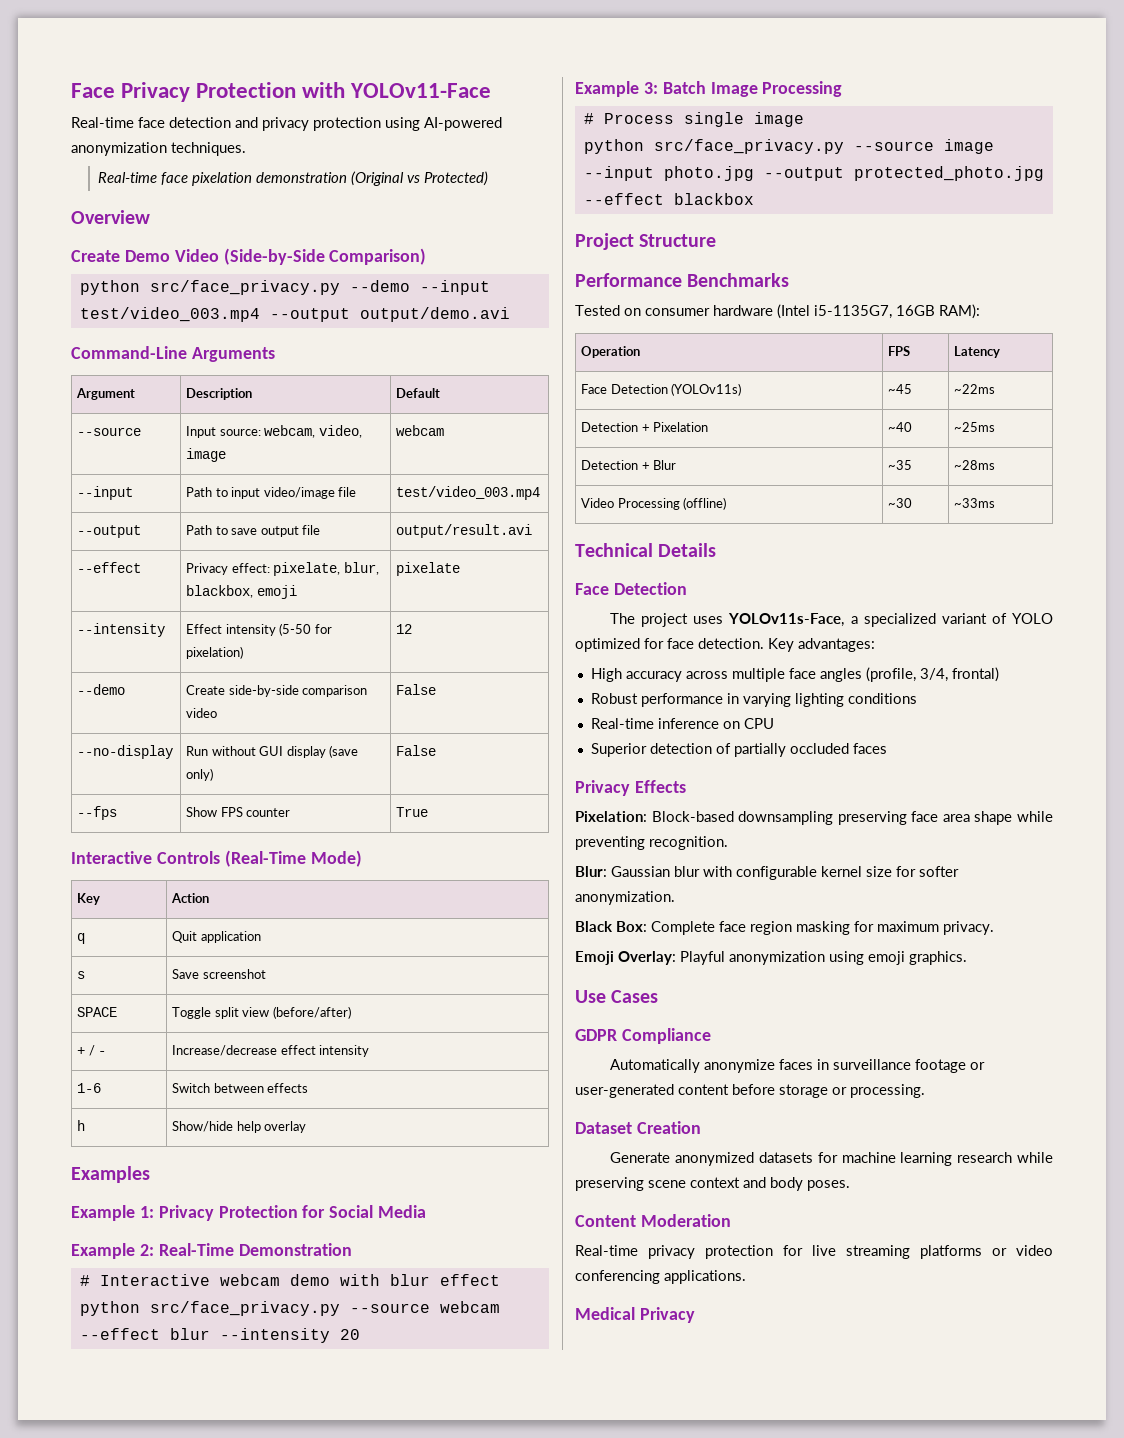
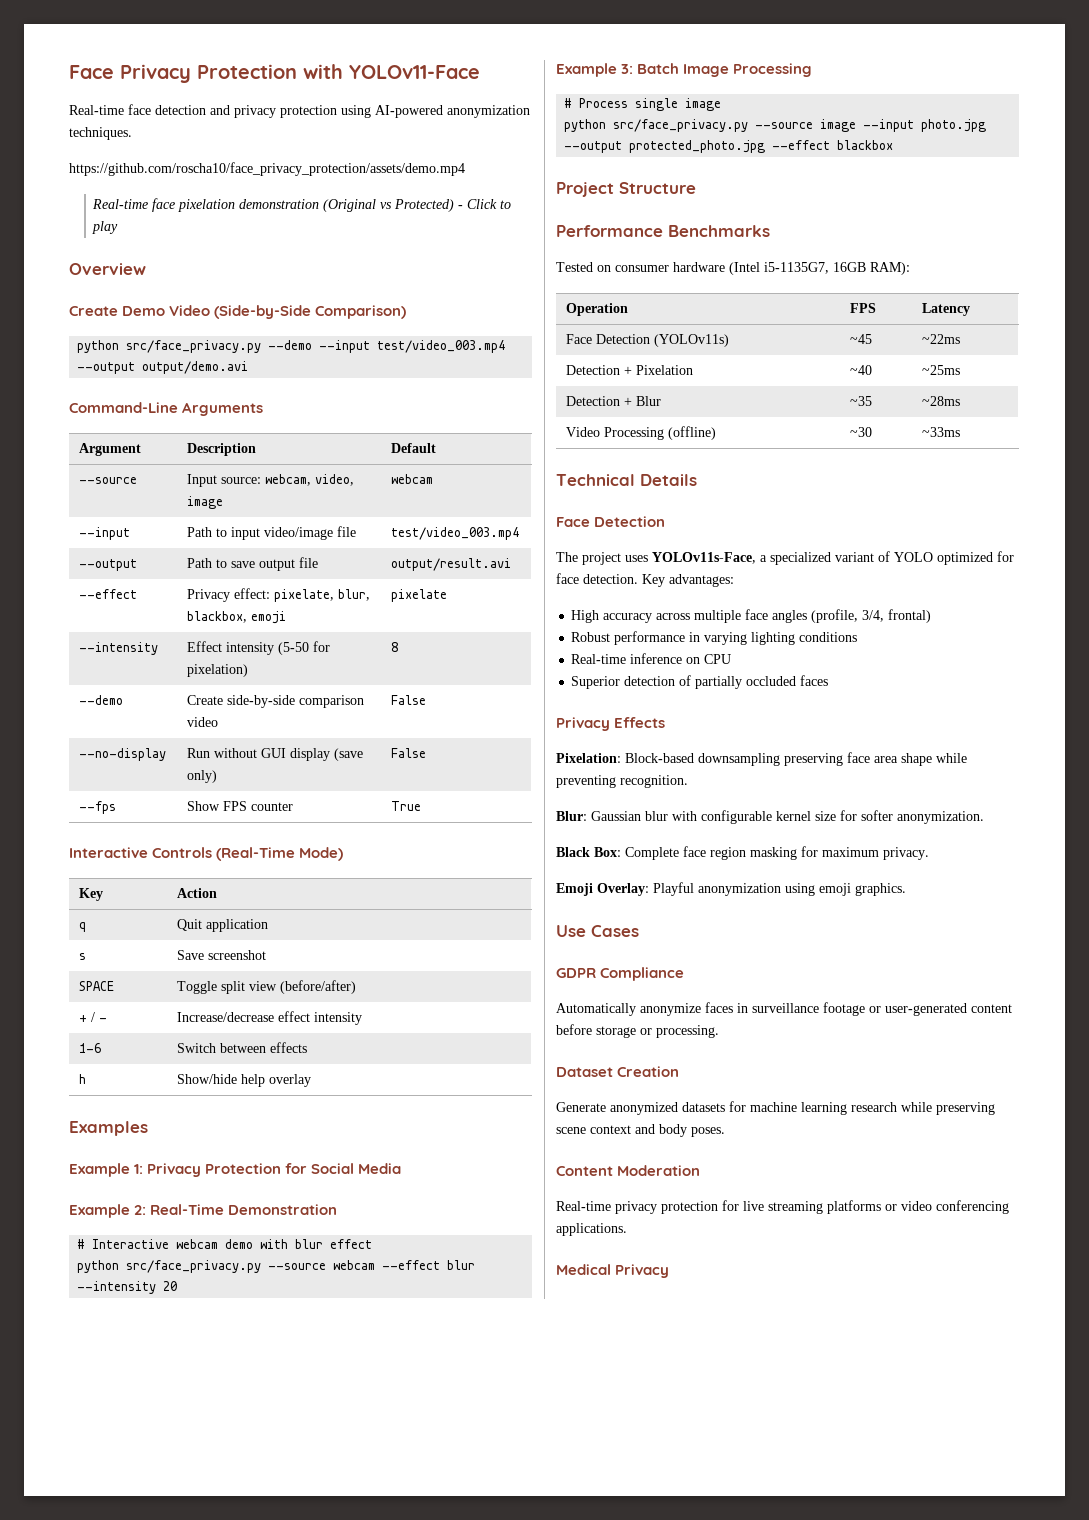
(246, 149) none -> [69,162,465,176] // https://github.com/roscha10/face_privacy_protection/assets/demo.mp4
(489, 178) none -> [458,199,512,209] [92,221,119,234] - Click to play
[396,624,413,634] 12 -> [391,642,399,652] 8

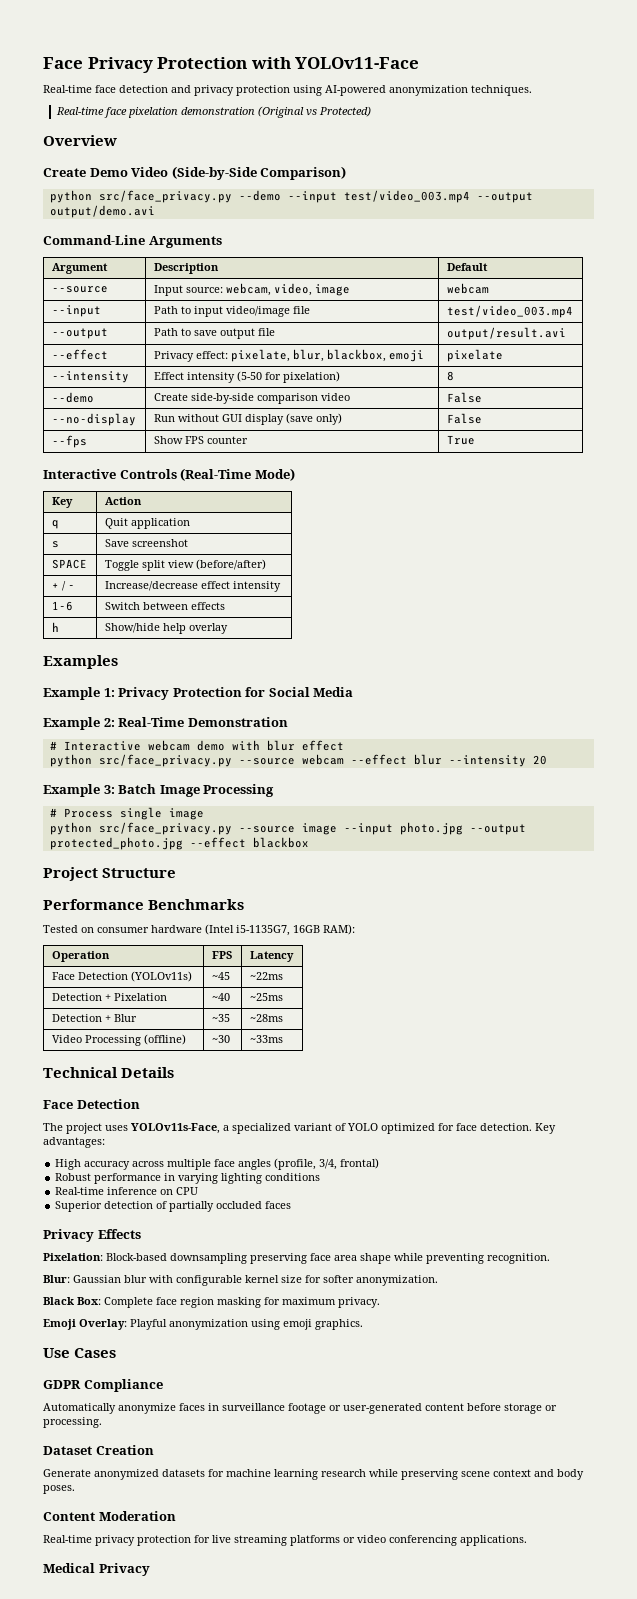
[69,162,465,176] // https://github.com/roscha10/face_privacy_protection/assets/demo.mp4 -> (532, 90) none
[458,199,512,209] [92,221,119,234] - Click to play -> (372, 111) none

